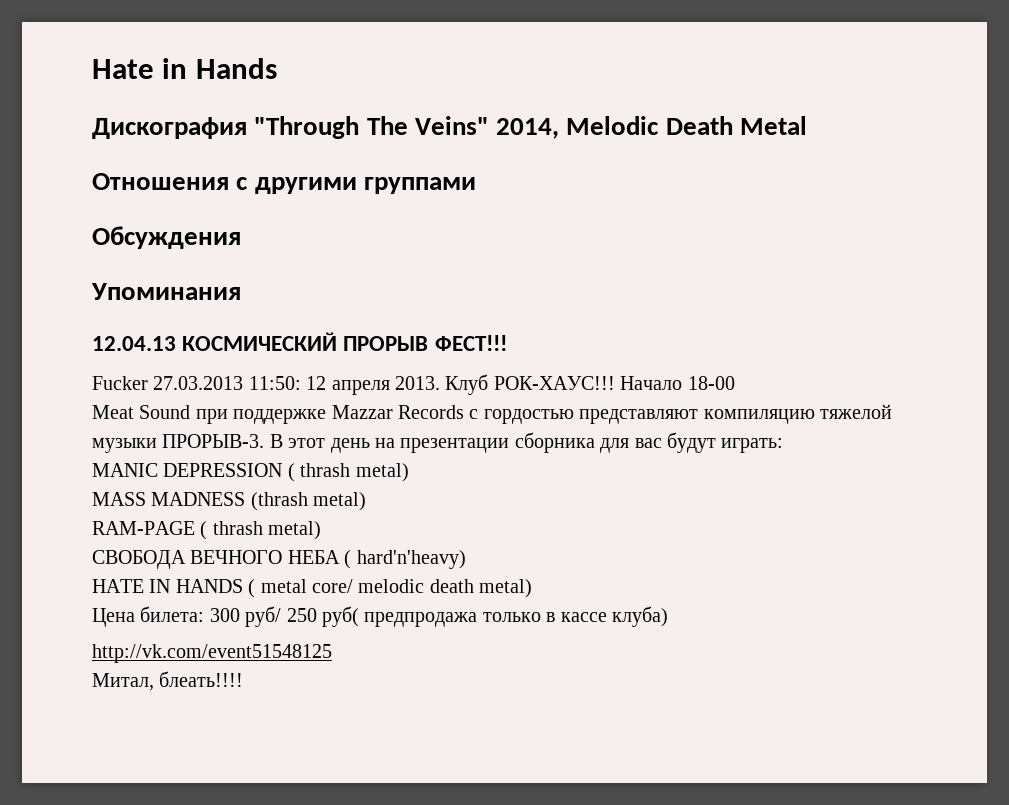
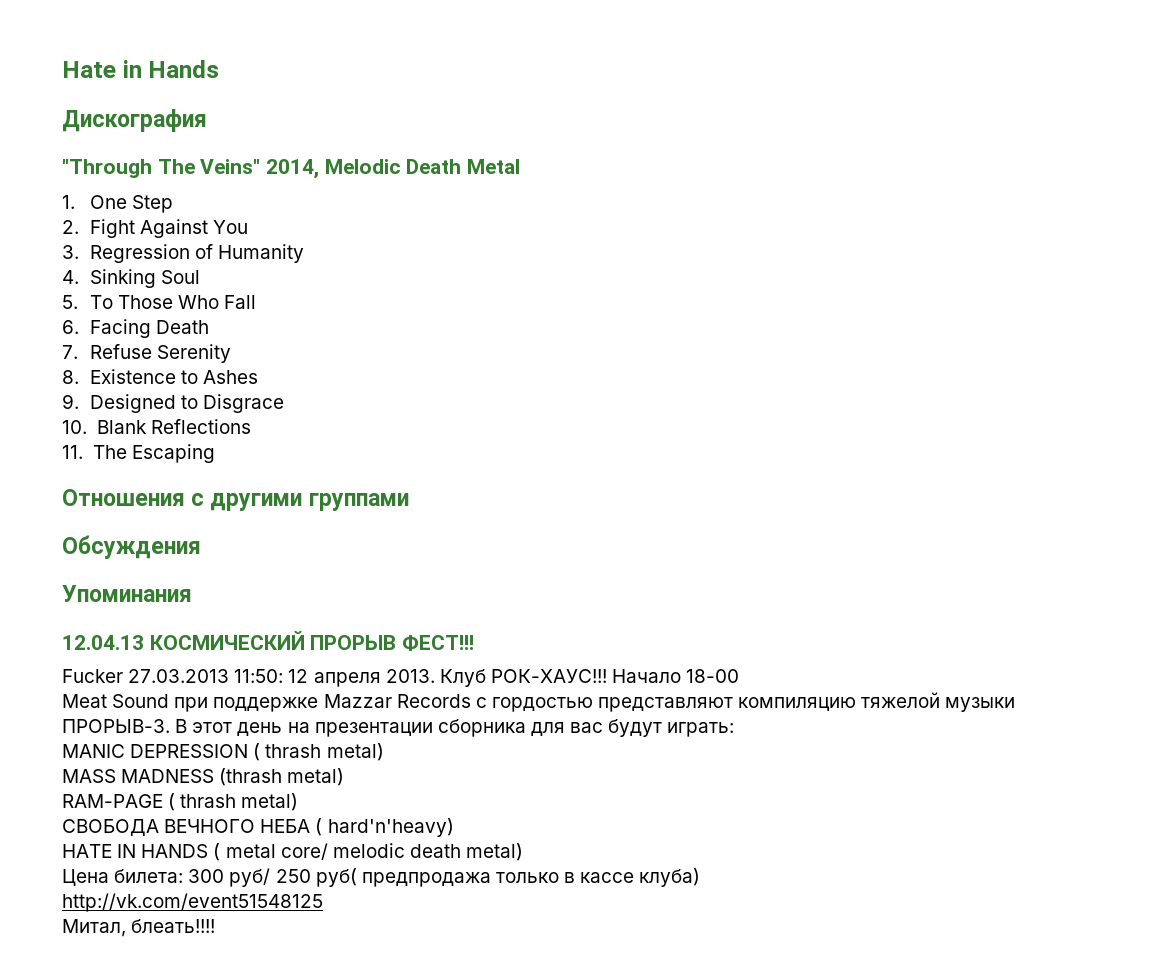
(247, 128) none -> (207, 120) //
(808, 125) none -> [62,195,174,213] [62,219,249,238] [62,244,305,263] [62,269,201,288] [62,295,257,309] [62,319,210,338] [62,344,232,363] [62,369,259,384] [62,394,285,413] [62,419,251,434] [62,444,215,463] // 1. One Step // 2. Fight Against You // 3. Regression of Humanity // 4. Sinking Soul // 5. To Those Who Fall // 6. Facing Death // 7. Refuse Serenity // 8. Existence to Ashes // 9. Designed to Disgrace // 10. Blank Reflections // 11. The Escaping

